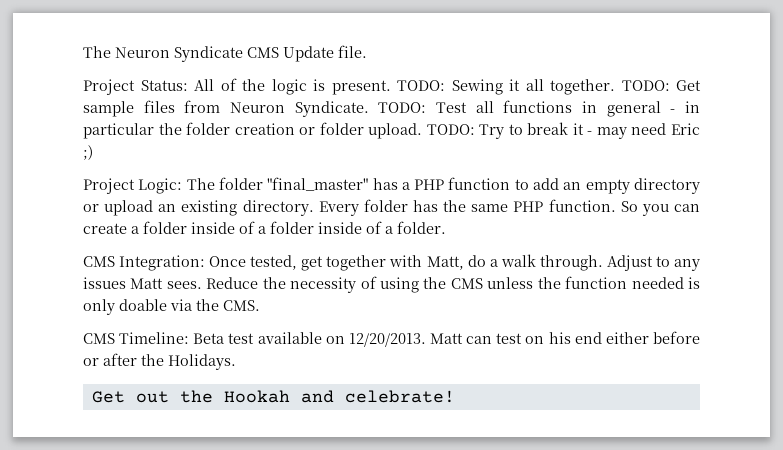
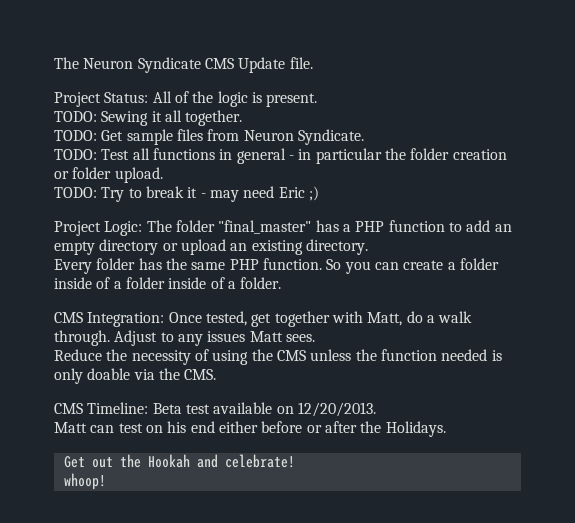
(391, 87) none -> (318, 100) //
(615, 87) none -> (243, 118) //
(369, 109) none -> (364, 137) //
(423, 131) none -> (163, 175) //
(314, 208) none -> (368, 247) //
(202, 285) none -> (315, 338) //
(426, 340) none -> (376, 409) //
(455, 396) none -> [63,473,106,490] // whoop!

